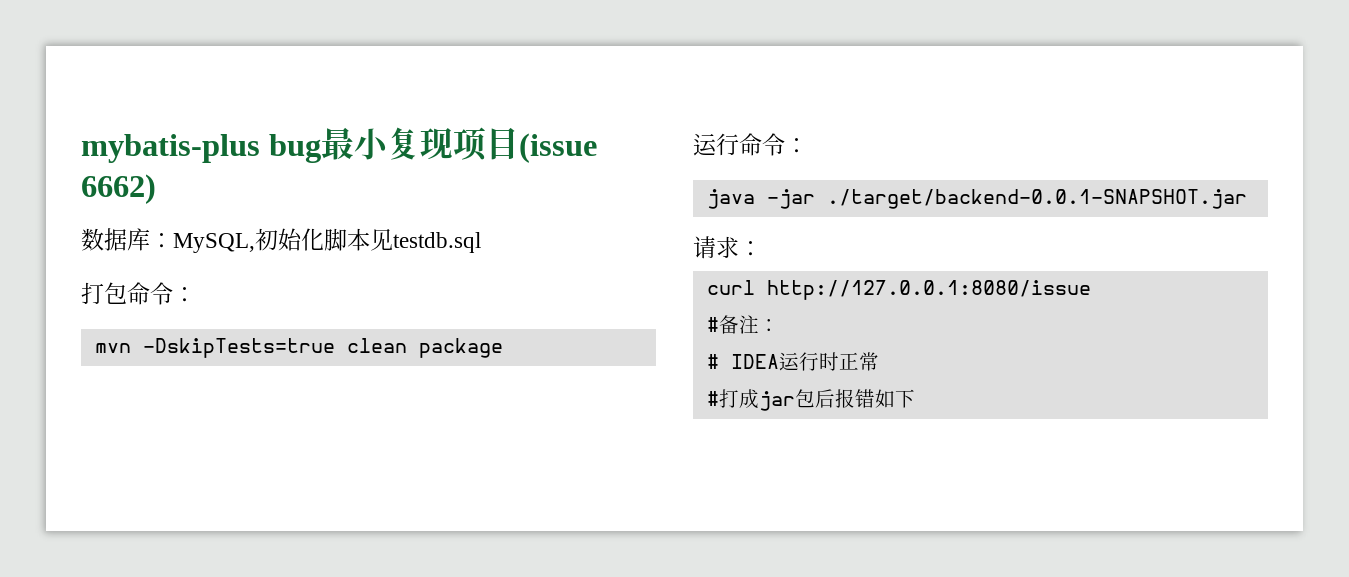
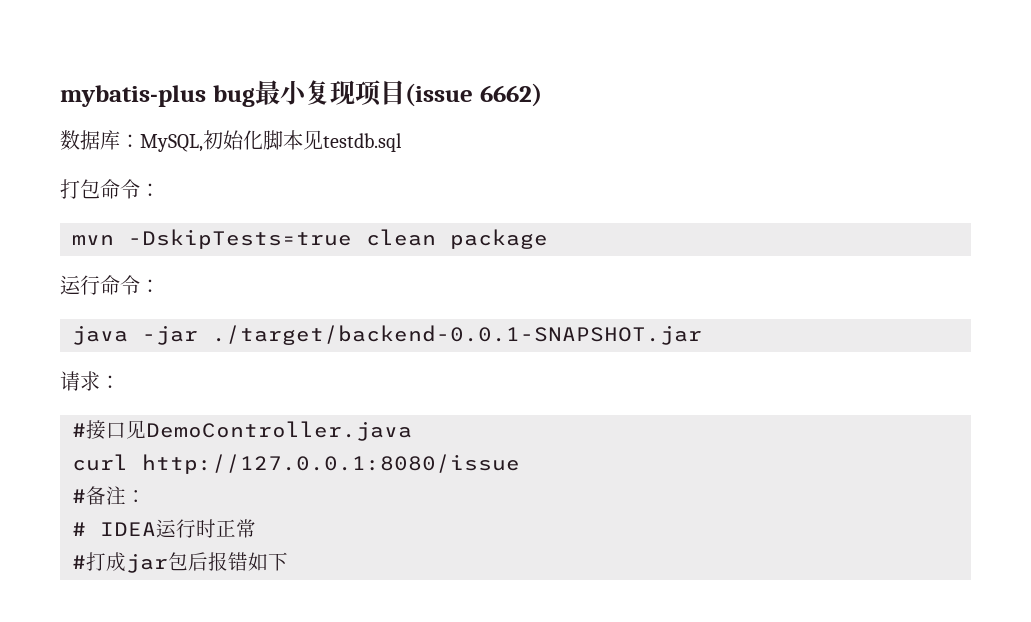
(762, 248) none -> [72,420,412,441] // #接口见DemoController.java

